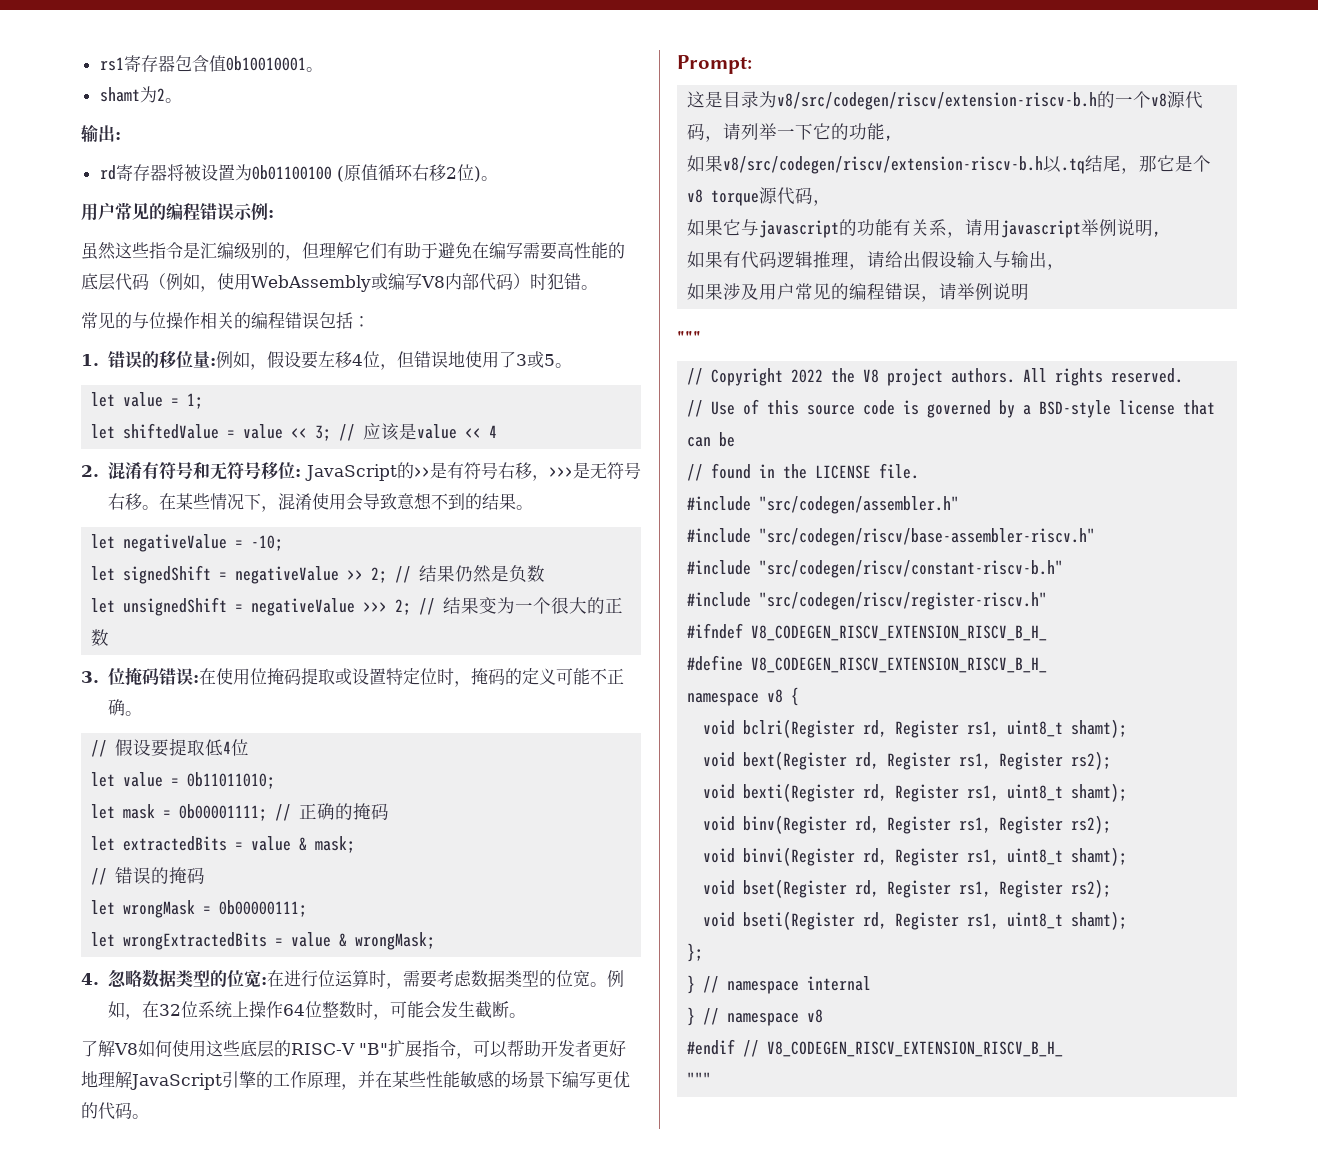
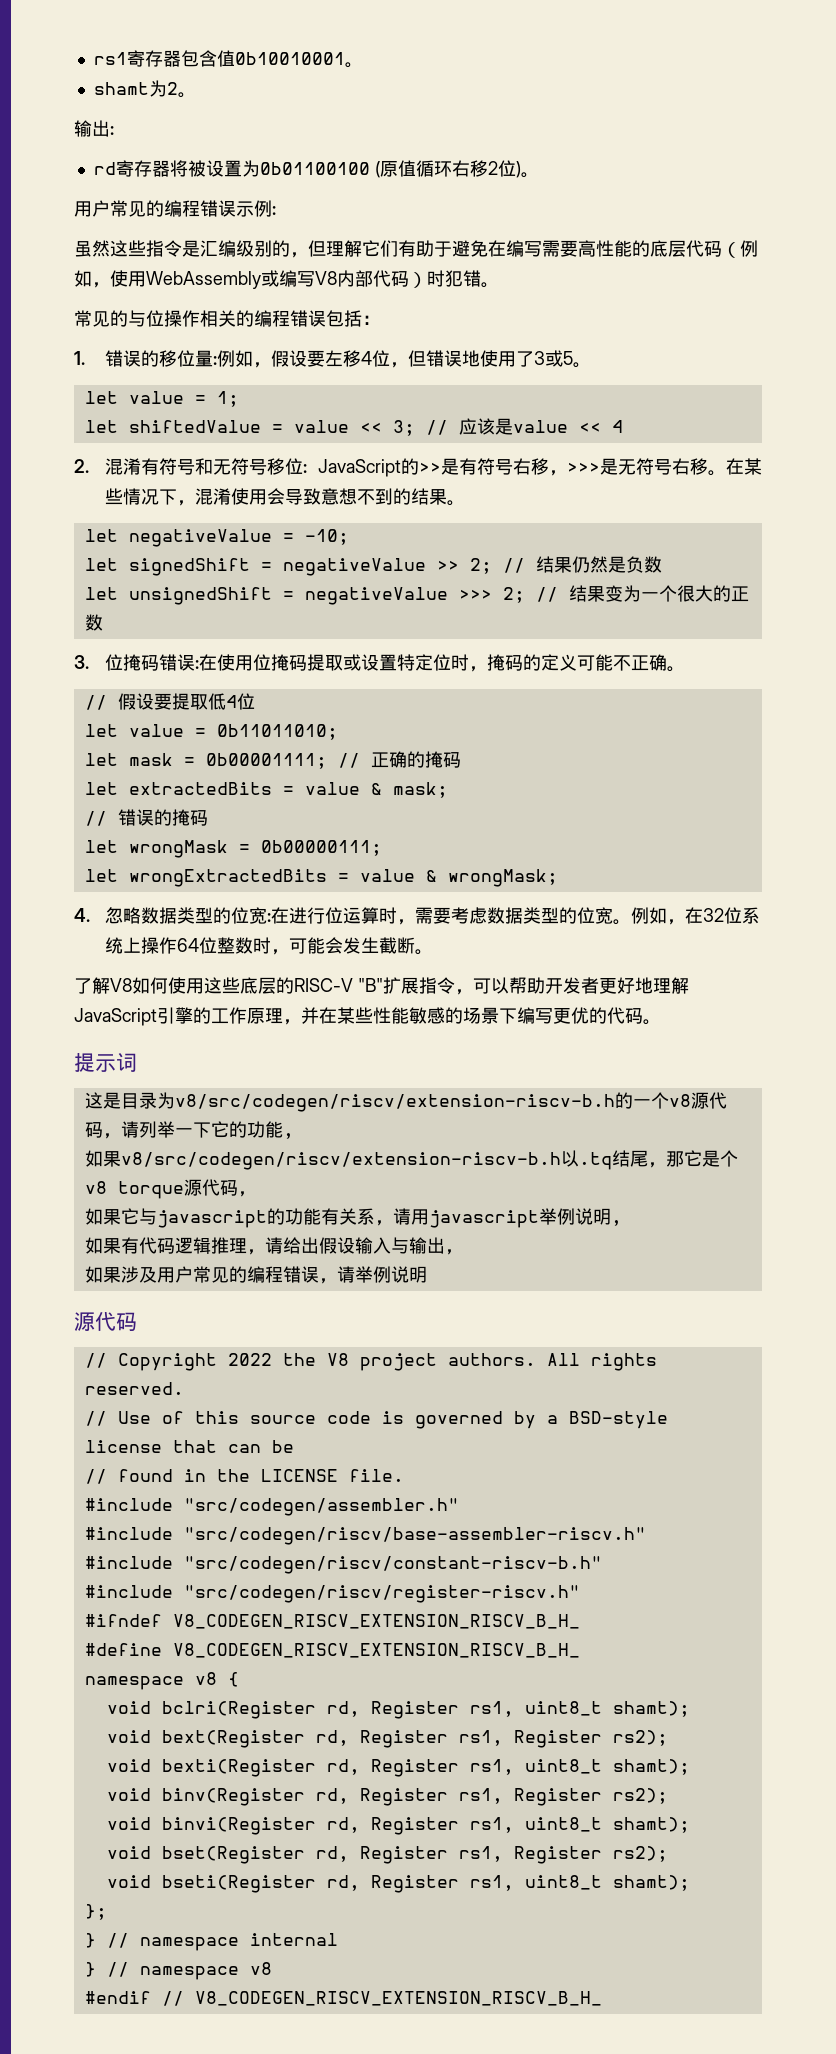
[677,55,752,74] Prompt: -> [74,1053,137,1072] 提示词
[677,331,701,345] """ -> [74,1312,137,1331] 源代码
[687,1072,712,1086] // """ -> (602, 1998) none

